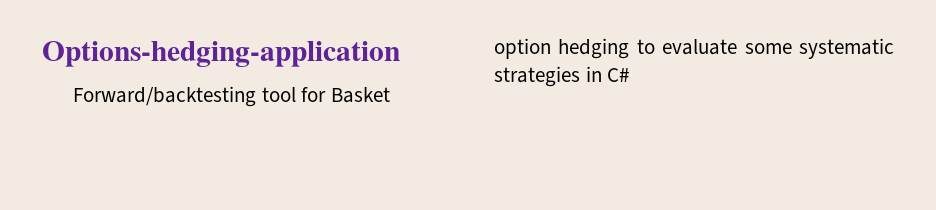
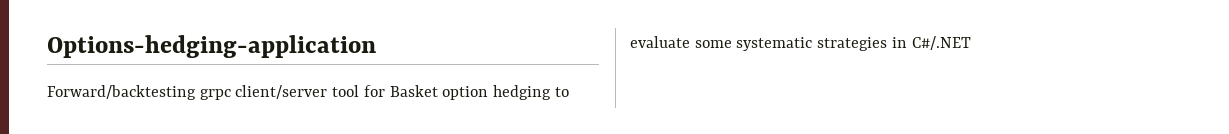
(256, 96) none -> [199,85,328,100] grpc client/server
[607,68,630,82] C# -> [911,36,971,50] C#/.NET

